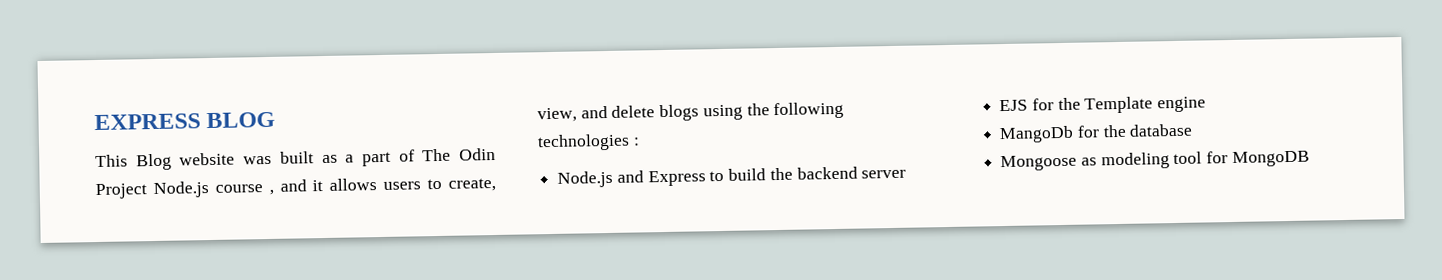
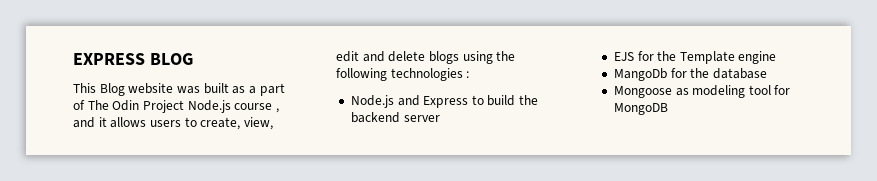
(577, 115) none -> [336,51,359,62] edit

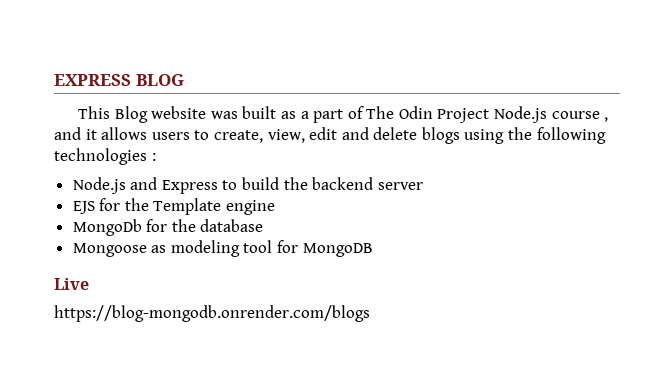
[613,68,667,81] MangoDb -> [72,219,142,236] MongoDb
(668, 109) none -> [54,278,89,290] [54,305,370,322] // Live // https://blog-mongodb.onrender.com/blogs

